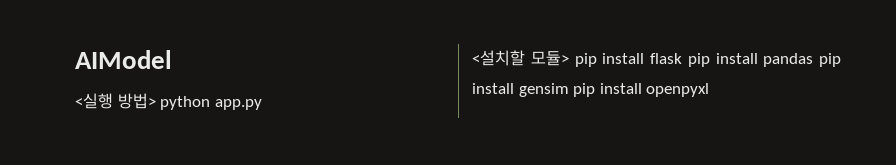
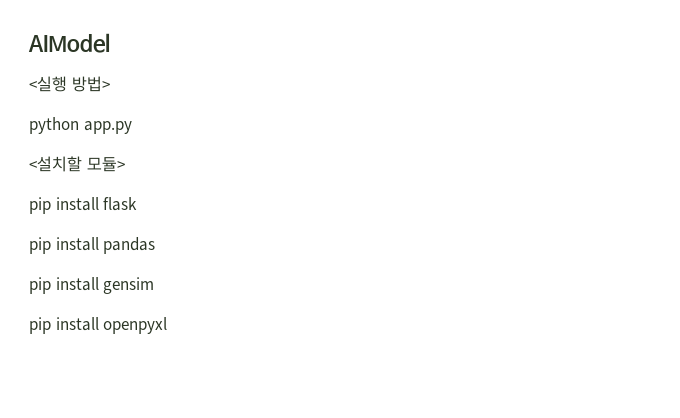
(156, 101) none -> (110, 84) //
(569, 58) none -> (125, 164) //
(682, 58) none -> (138, 204) //
(814, 60) none -> (156, 245) //
(569, 90) none -> (155, 285) //

